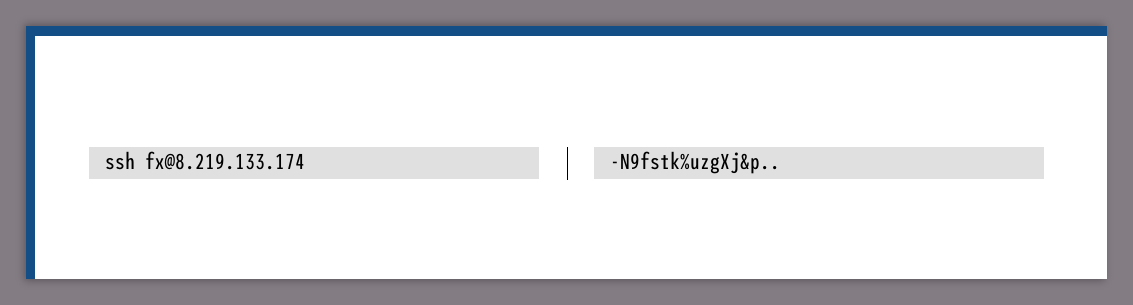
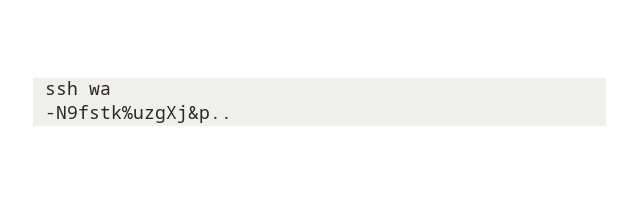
[144,151,305,170] fx@8.219.133.174 -> [88,85,111,95] wa

